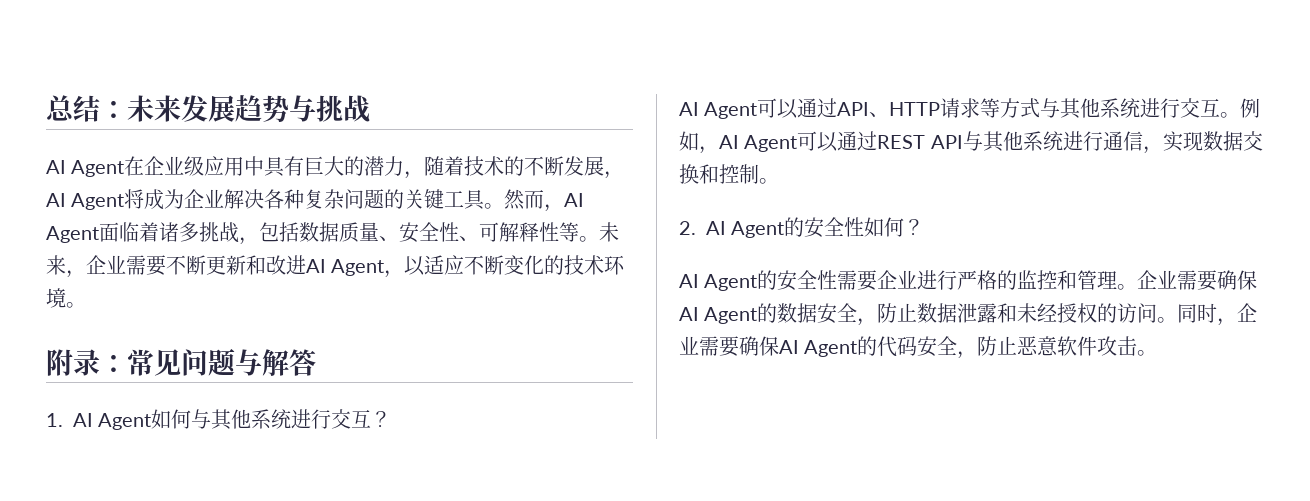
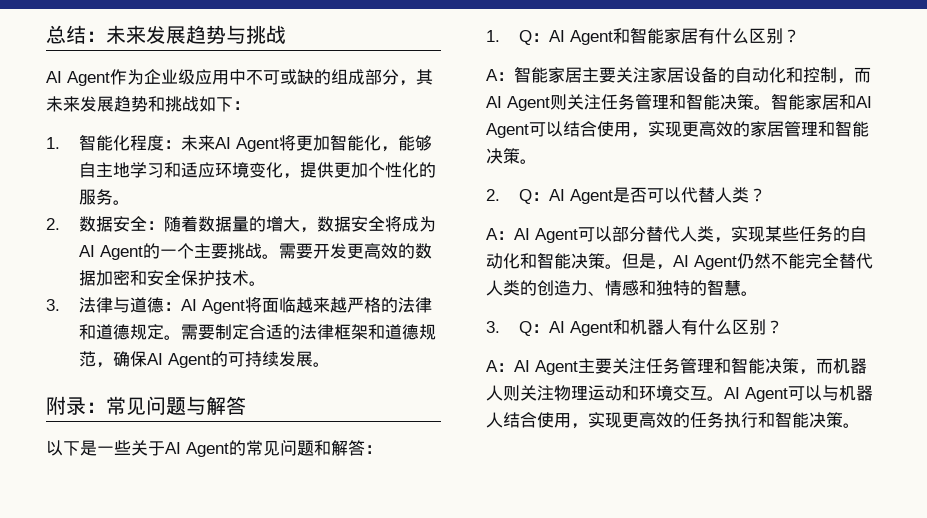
[124,156,145,176] 在 -> [110,69,144,85] 作为
[264,156,625,179] [46,189,585,212] [46,222,619,245] [46,255,626,278] [46,288,66,308] 具有巨大的潜力，随着技术的不断发展，AI Agent将成为企业解决各种复杂问题的关键工具。然而，AI Agent面临着诸多挑战，包括数据质量、安全性、可解释性等。未来，企业需要不断更新和改进AI Agent，以适应不断变化的技术环境 -> [246,69,433,86] [46,96,250,112] [46,134,432,152] [78,162,436,179] [78,189,130,205] [46,216,436,233] [78,243,432,260] [78,270,266,286] [46,297,432,314] [78,324,436,340] [78,351,313,368] 不可或缺的组成部分，其未来发展趋势和挑战如下： // 1.智能化程度：未来AI Agent将更加智能化，能够自主地学习和适应环境变化，提供更加个性化的服务。 // 2.数据安全：随着数据量的增大，数据安全将成为AI Agent的一个主要挑战。需要开发更高效的数据加密和安全保护技术。 // 3.法律与道德：AI Agent将面临越来越严格的法律和道德规定。需要制定合适的法律框架和道德规范，确保AI Agent的可持续发展
[46,409,392,430] [679,98,1261,119] [679,131,1263,154] [679,164,779,184] [679,217,925,238] [679,270,1258,291] [679,303,1258,326] [679,336,1138,359] 1. AI Agent如何与其他系统进行交互？ // AI Agent可以通过API、HTTP请求等方式与其他系统进行交互。例如，AI Agent可以通过REST API与其他系统进行通信，实现数据交换和控制。 // 2. AI Agent的安全性如何？ // AI Agent的安全性需要企业进行严格的监控和管理。企业需要确保AI Agent的数据安全，防止数据泄露和未经授权的访问。同时，企业需要确保AI Agent的代码安全，防止恶意软件攻击 -> [46,440,382,457] [486,27,800,45] [486,66,871,84] [486,93,872,111] [486,120,869,138] [486,148,537,164] [486,187,766,204] [486,226,867,243] [486,252,873,270] [486,279,758,296] [486,319,783,336] [486,357,867,375] [486,385,873,402] [486,411,843,429] 以下是一些关于AI Agent的常见问题和解答： // 1. Q：AI Agent和智能家居有什么区别？ // A：智能家居主要关注家居设备的自动化和控制，而AI Agent则关注任务管理和智能决策。智能家居和AI Agent可以结合使用，实现更高效的家居管理和智能决策。 // 2. Q：AI Agent是否可以代替人类？ // A：AI Agent可以部分替代人类，实现某些任务的自动化和智能决策。但是，AI Agent仍然不能完全替代人类的创造力、情感和独特的智慧。 // 3. Q：AI Agent和机器人有什么区别？ // A：AI Agent主要关注任务管理和智能决策，而机器人则关注物理运动和环境交互。AI Agent可以与机器人结合使用，实现更高效的任务执行和智能决策

